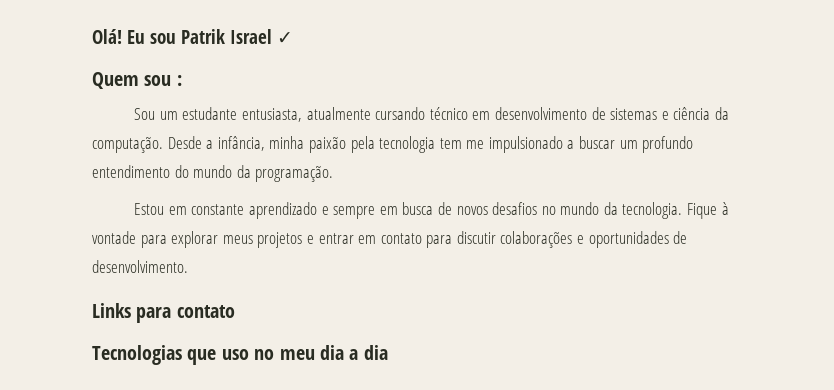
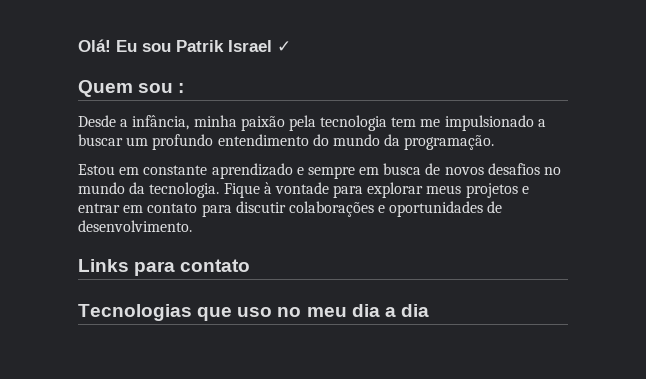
[134,107,729,122] [92,136,163,153] Sou um estudante entusiasta, atualmente cursando técnico em desenvolvimento de sistemas e ciência da computação. -> (185, 88) none

